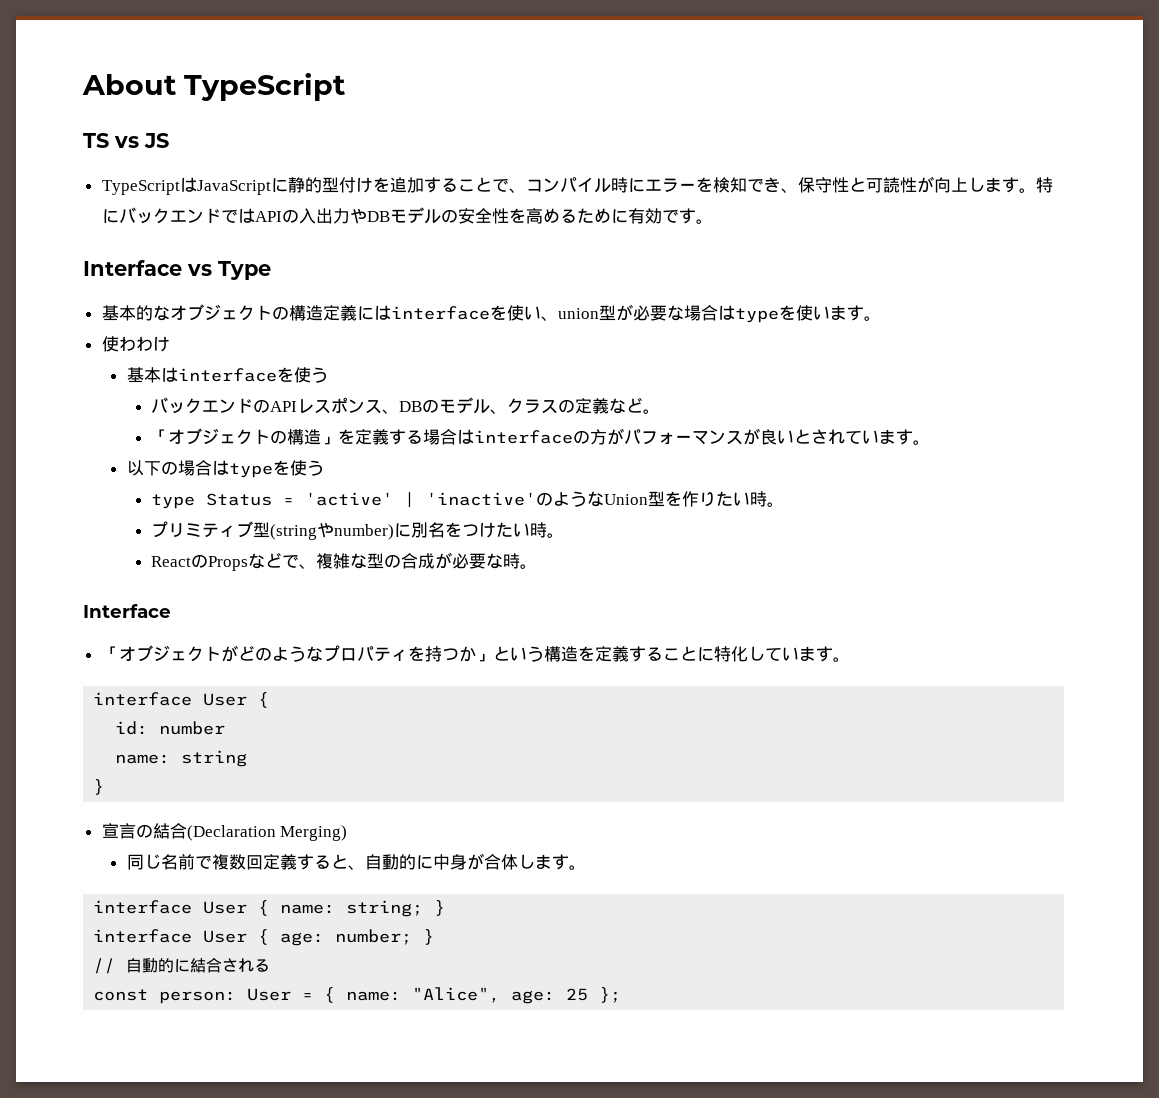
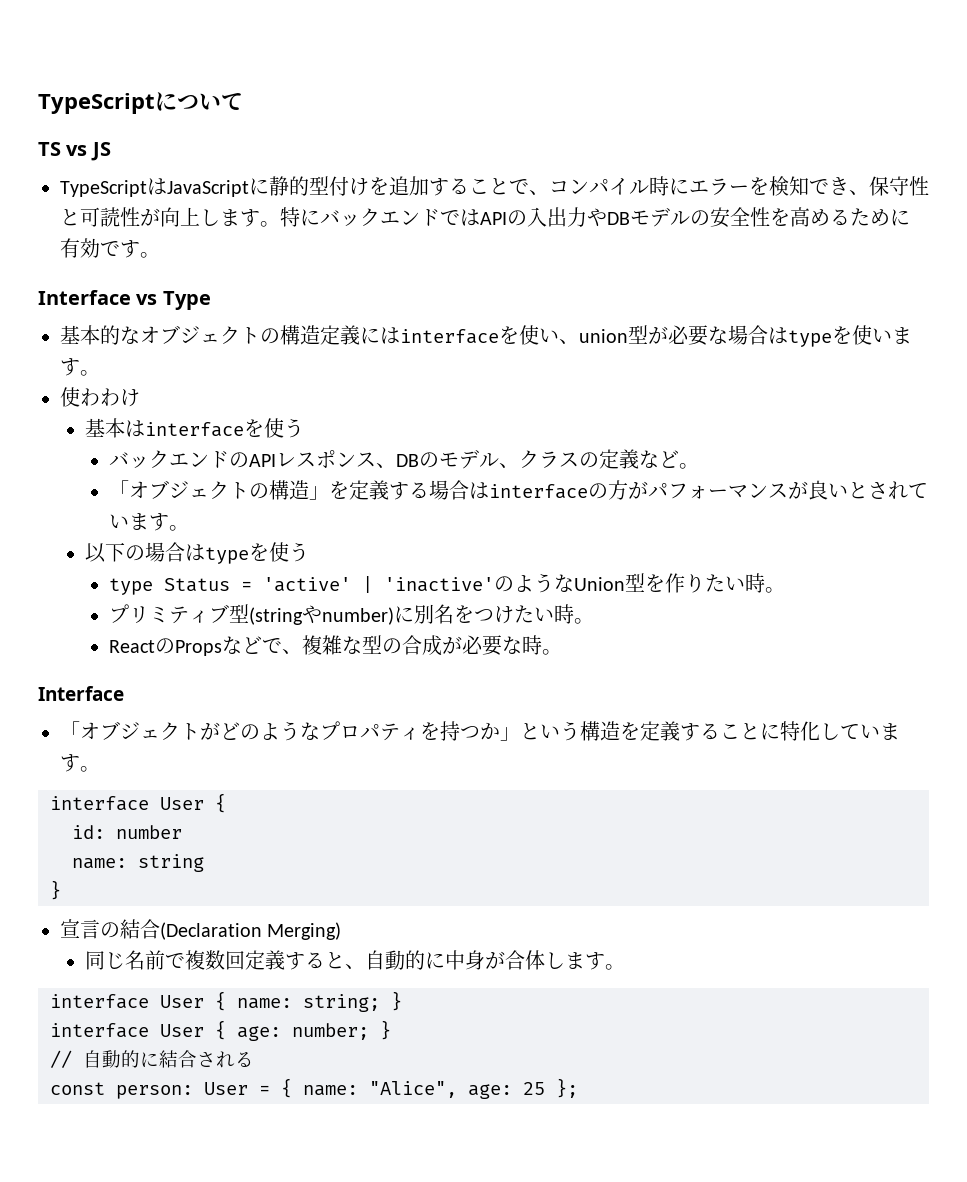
[82,73,345,101] About TypeScript -> [38,92,243,114] TypeScriptについて

